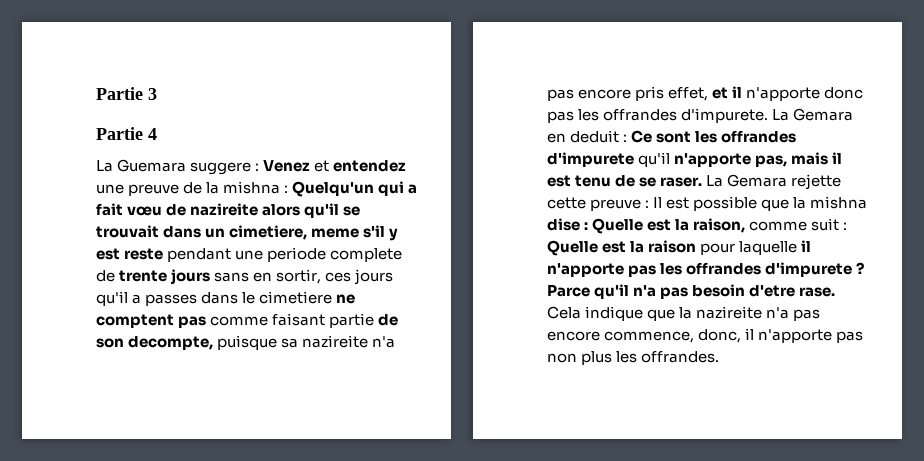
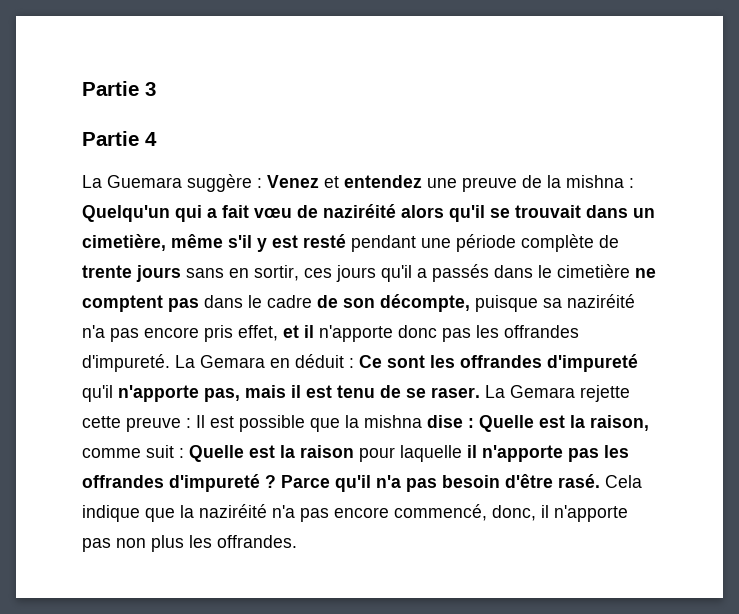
[190,162,252,175] suggere -> [187,174,252,192] suggère
[190,203,259,216] nazireite -> [323,204,396,218] naziréité
[229,225,360,240] cimetiere, meme -> [82,234,223,251] cimetière, même
[124,248,164,260] reste -> [303,234,346,248] resté
[267,247,403,262] periode complete -> [456,234,594,252] période complète
[145,291,333,306] passes dans le cimetiere -> [432,264,630,282] passés dans le cimetière
[210,313,375,328] comme faisant partie -> [204,295,312,308] dans le cadre
[128,336,214,350] decompte, -> [380,294,470,312] décompte,
[302,335,369,348] nazireite -> [567,294,635,308] naziréité
[681,108,769,123] d'impurete. -> [82,354,170,372] d'impureté.
[570,130,620,143] deduit -> [295,354,344,368] déduit
[547,152,634,167] d'impurete -> [547,354,638,372] d'impureté
[765,262,853,277] d'impurete -> [169,474,260,492] d'impureté
[749,285,836,297] d'etre rase. -> [505,474,600,488] d'être rasé.
[696,306,821,321] [547,331,695,343] nazireite n'a pas encore commence, -> [199,504,487,522] naziréité n'a pas encore commencé,

